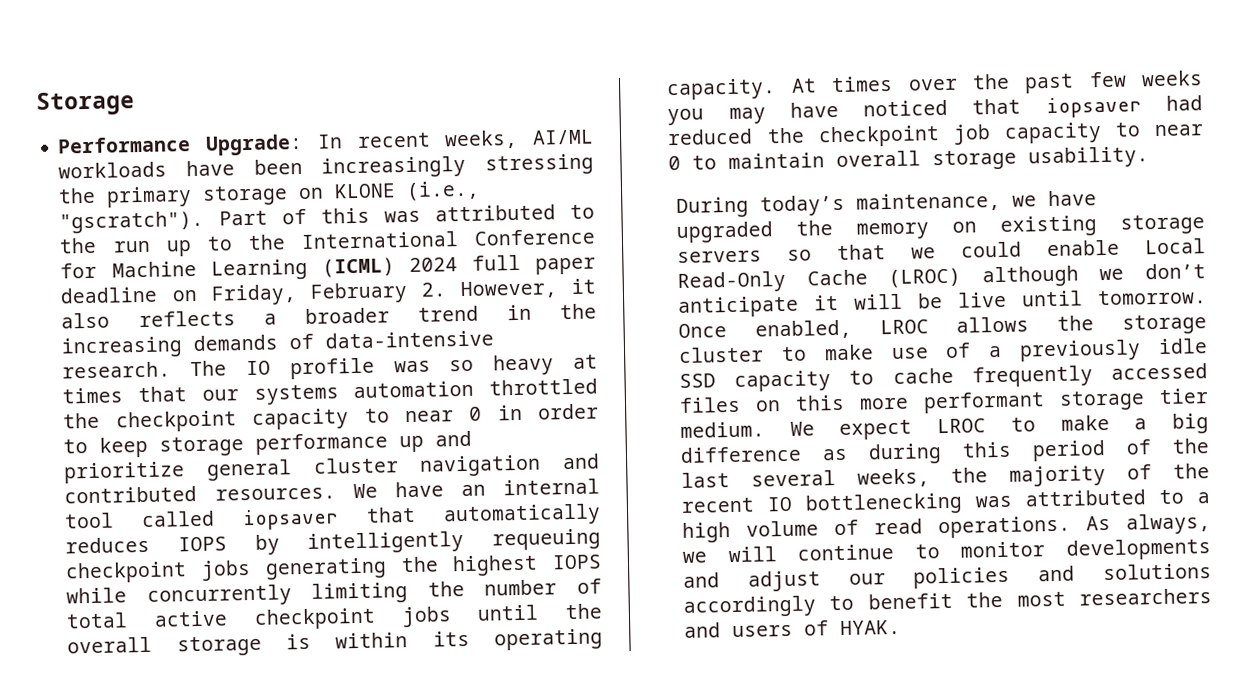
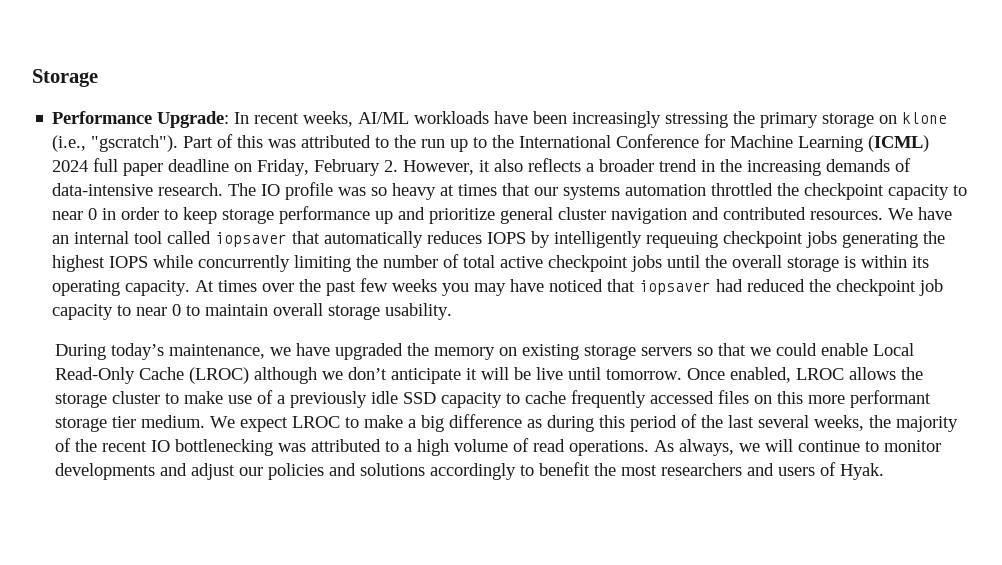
[334,183,397,199] KLONE -> [902,112,948,124] klone
[840,619,902,636] HYAK. -> [840,463,885,480] Hyak.

